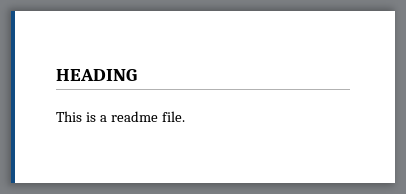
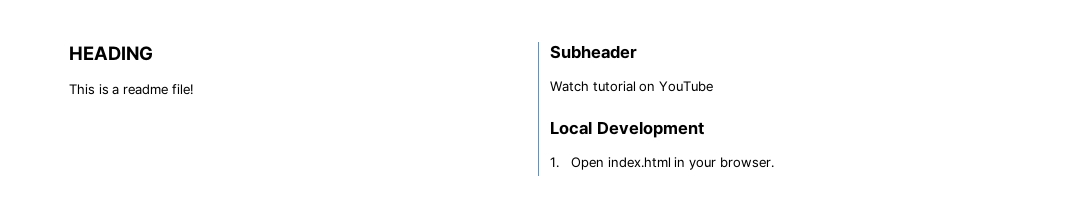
[161,111,185,122] file. -> [171,84,193,95] [550,45,637,59] [550,81,713,92] [550,121,704,138] [550,157,774,170] file! // Subheader // Watch tutorial on YouTube // Local Development // 1. Open index.html in your browser.

